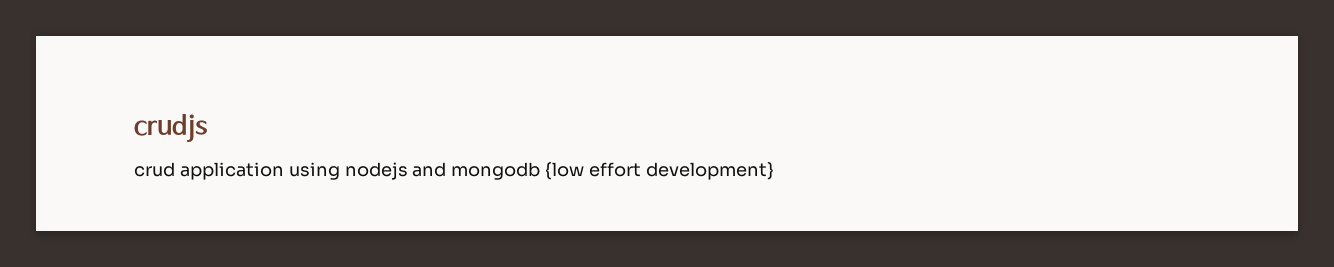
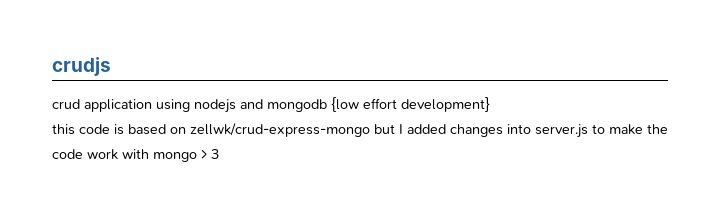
(774, 171) none -> [52,123,668,138] [52,149,219,162] // this code is based on zellwk/crud-express-mongo but I added changes into server.js to make the code work with mongo > 3

